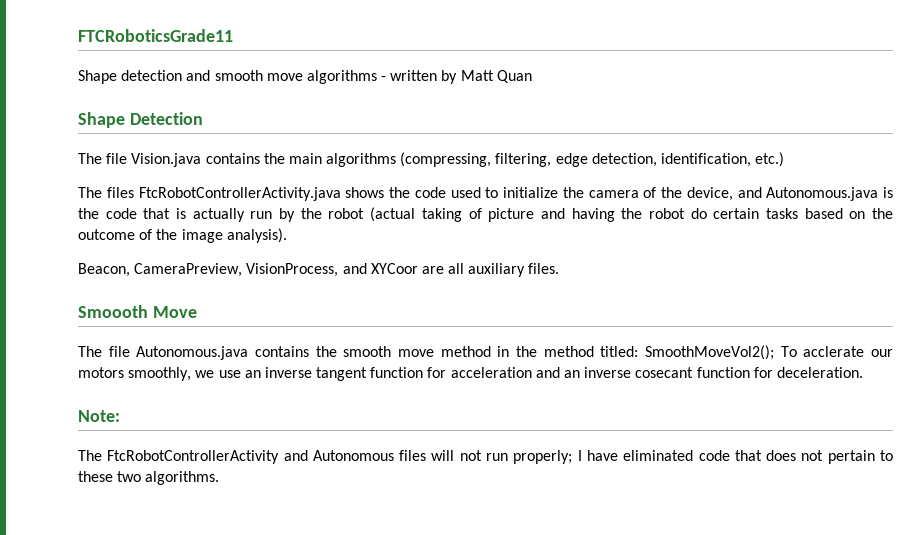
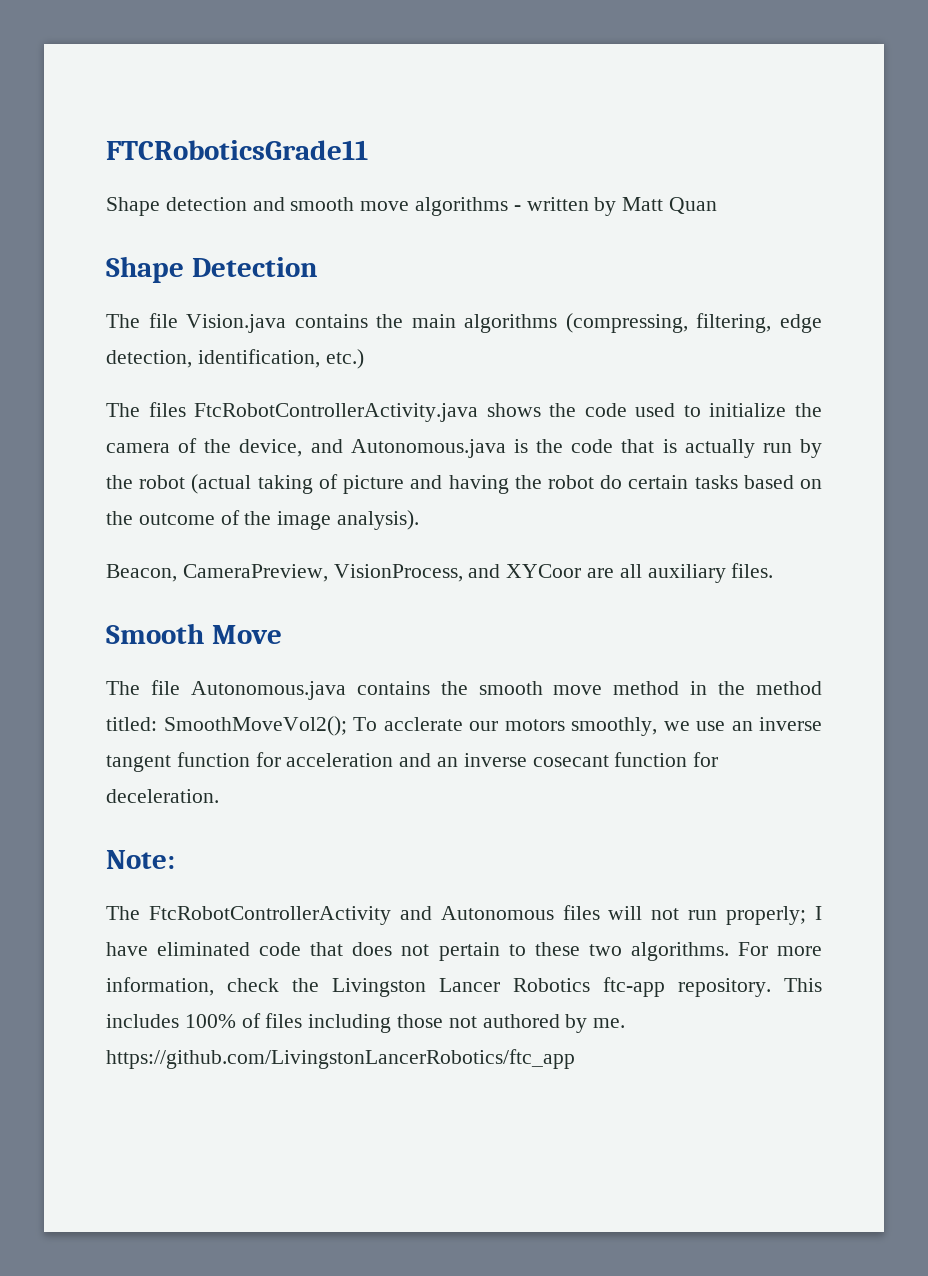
[78,305,148,318] Smoooth -> [106,623,204,644] Smooth
(220, 478) none -> [737,942,823,956] [106,977,822,997] [106,1013,626,1033] [106,1049,575,1069] For more information, check the Livingston Lancer Robotics ftc-app repository. This includes 100% of files including those not authored by me. https://github.com/LivingstonLancerRobotics/ftc_app

